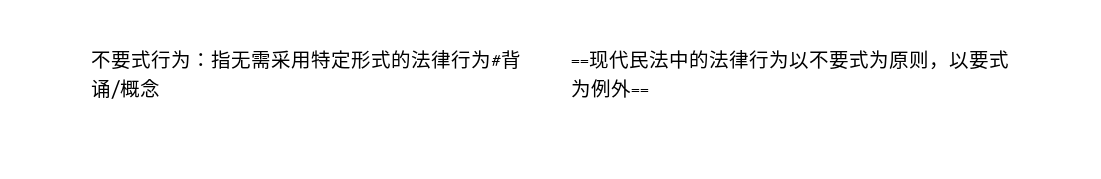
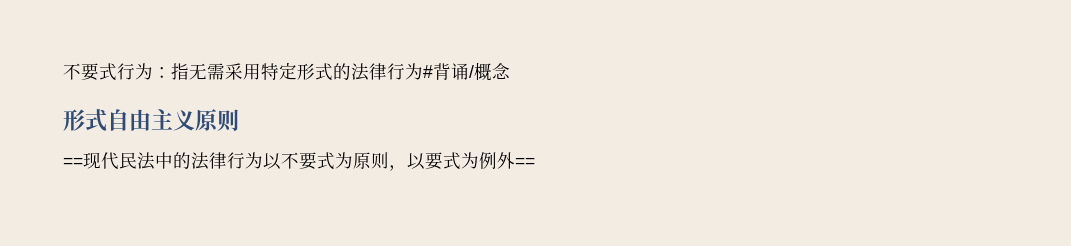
(160, 88) none -> [63,109,239,132] // 形式自由主义原则

